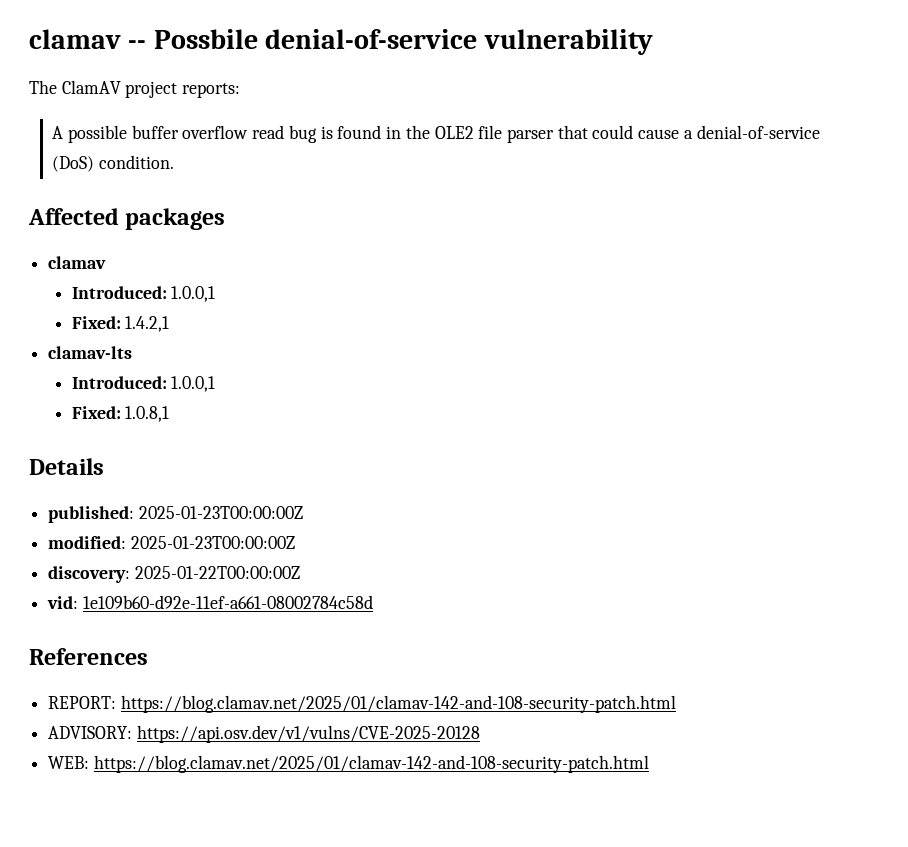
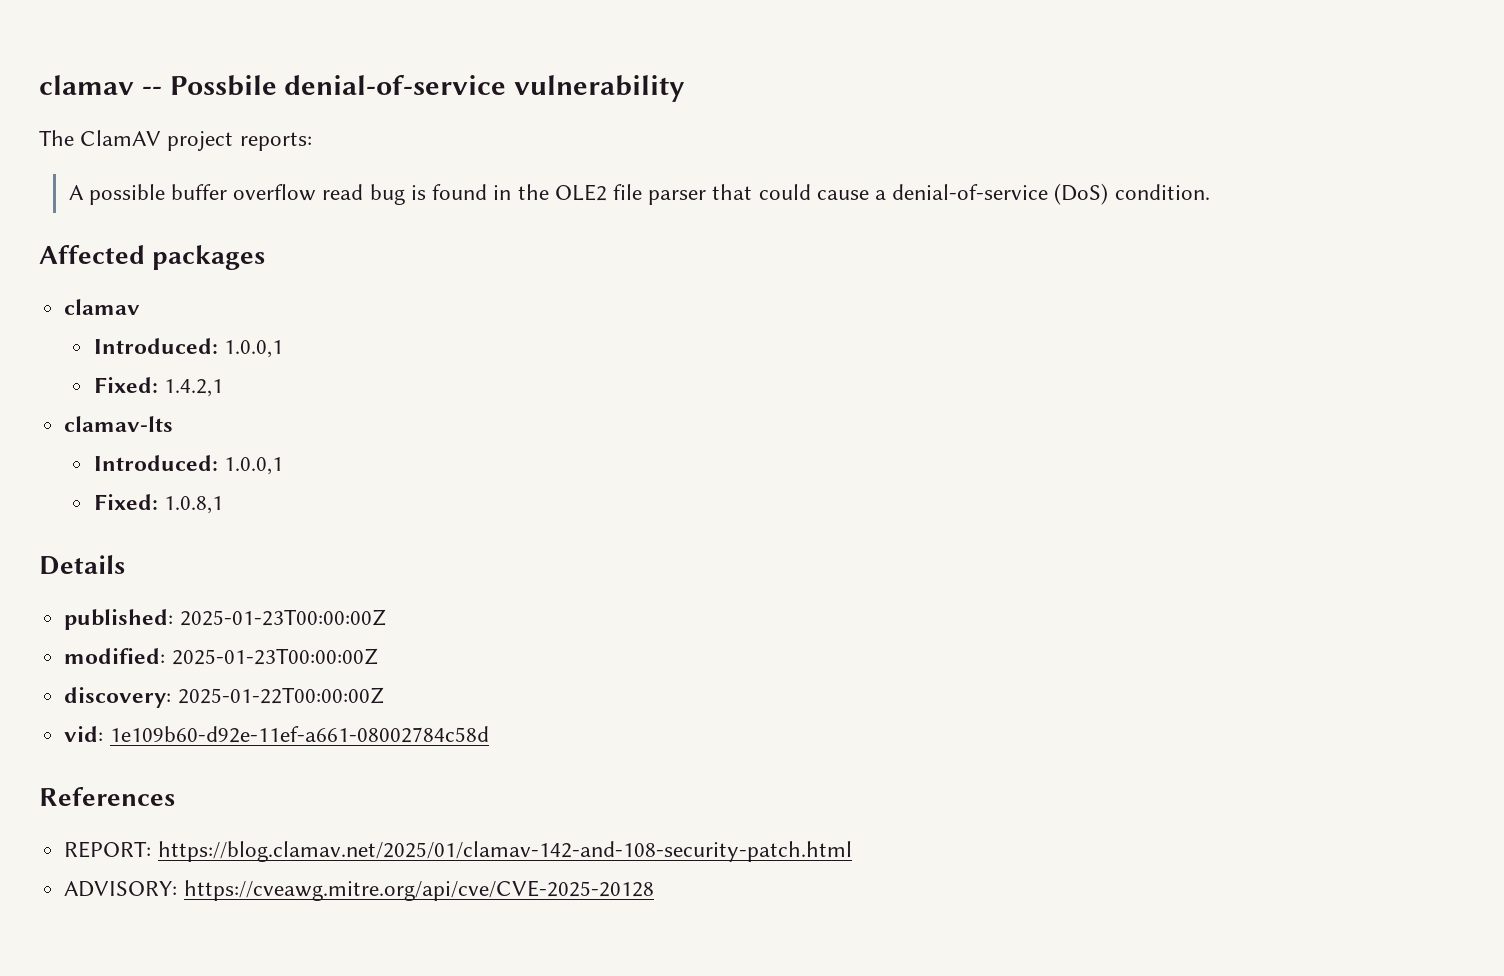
[136,725,480,743] [48,755,649,773] https://api.osv.dev/v1/vulns/CVE-2025-20128 // WEB: https://blog.clamav.net/2025/01/clamav-142-and-108-security-patch.html -> [183,880,654,901] https://cveawg.mitre.org/api/cve/CVE-2025-20128

